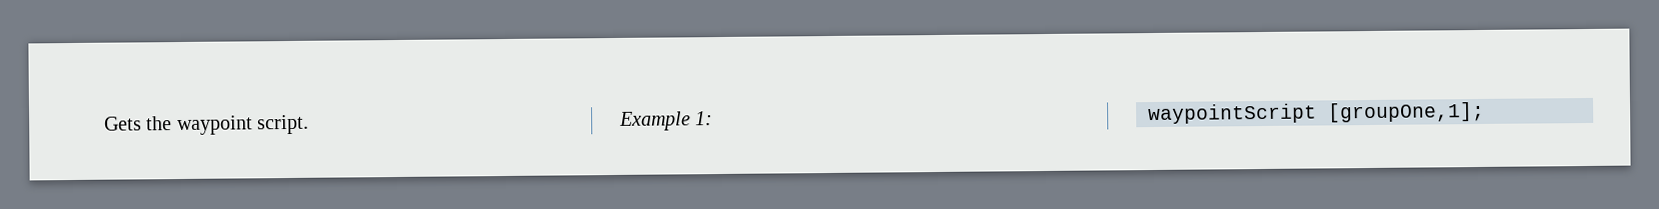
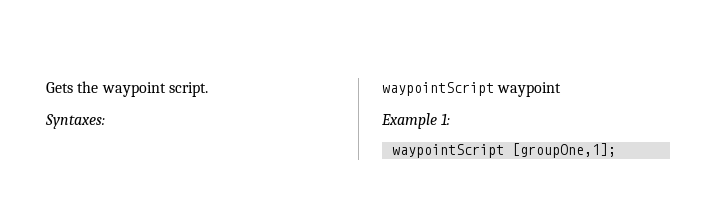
(310, 124) none -> [45,114,105,129] [382,82,562,97] // Syntaxes: // waypointScript waypoint

